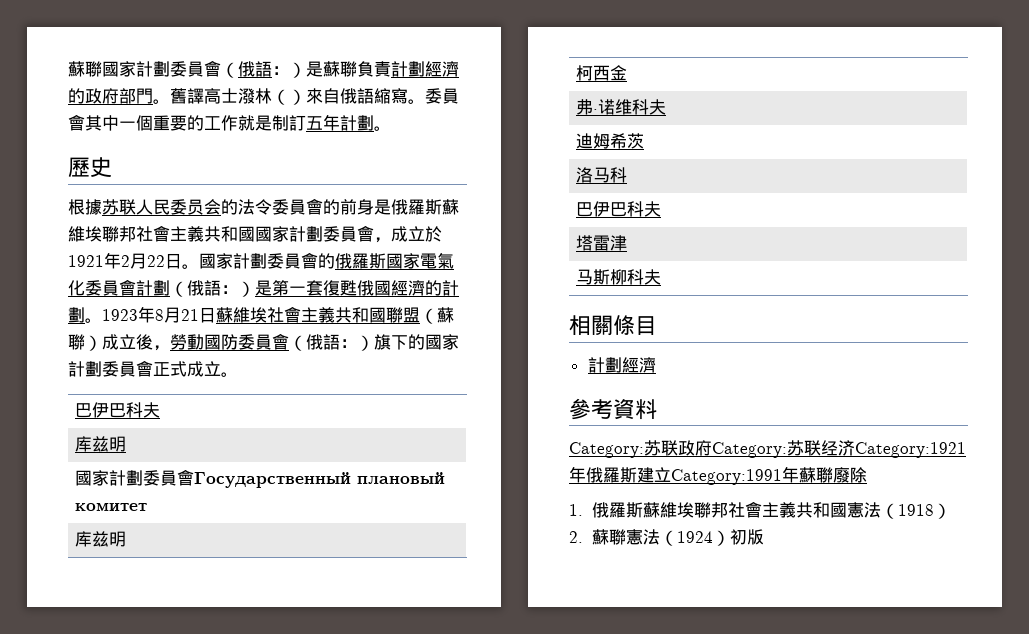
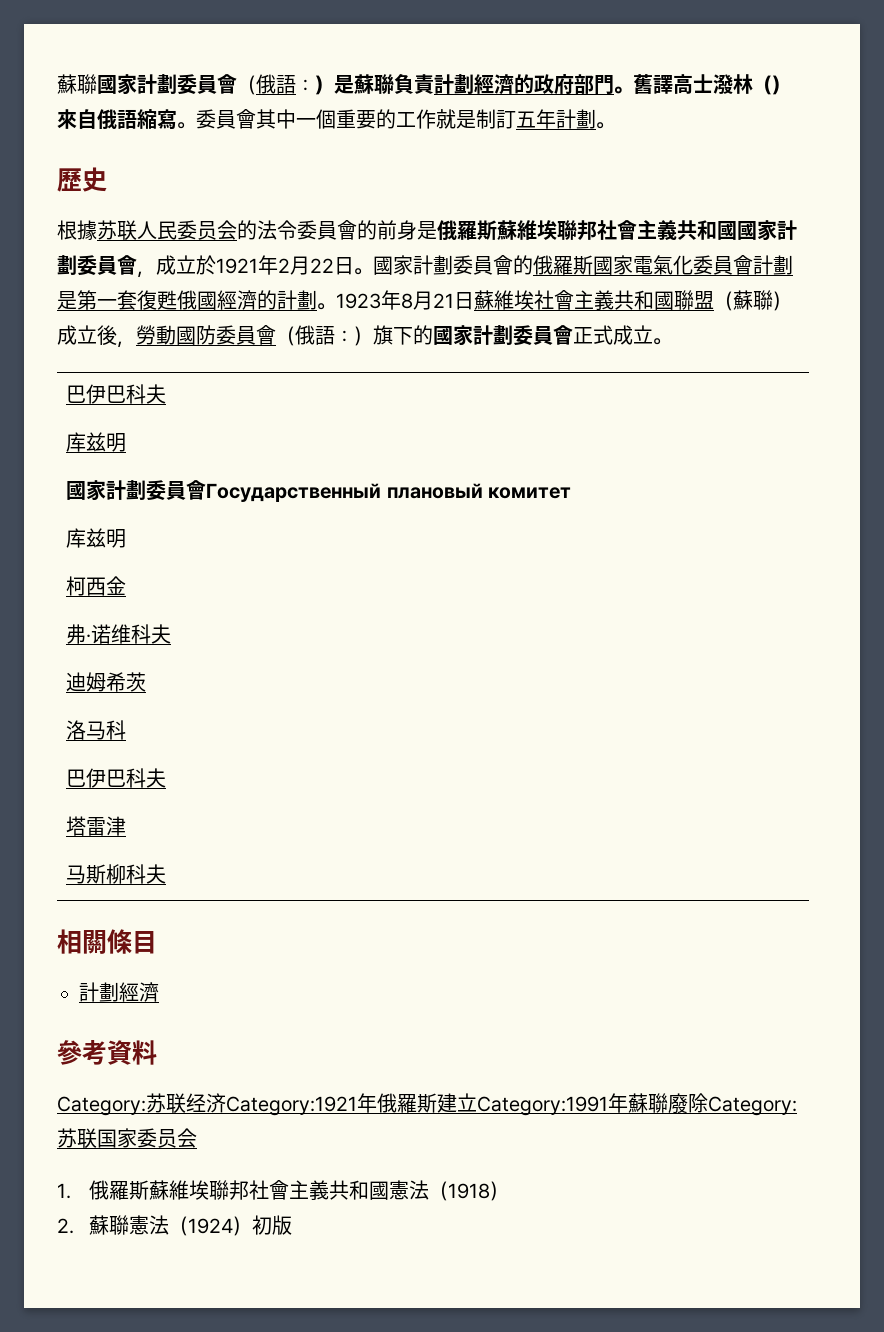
[170,280,255,297] （俄語：） -> (793, 265) none
[678,440,821,458] 政府Category:苏联 -> (186, 1103) none
(867, 475) none -> [708,1096,797,1116] [57,1128,197,1149] Category:苏联国家委员会

